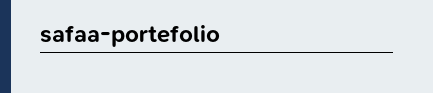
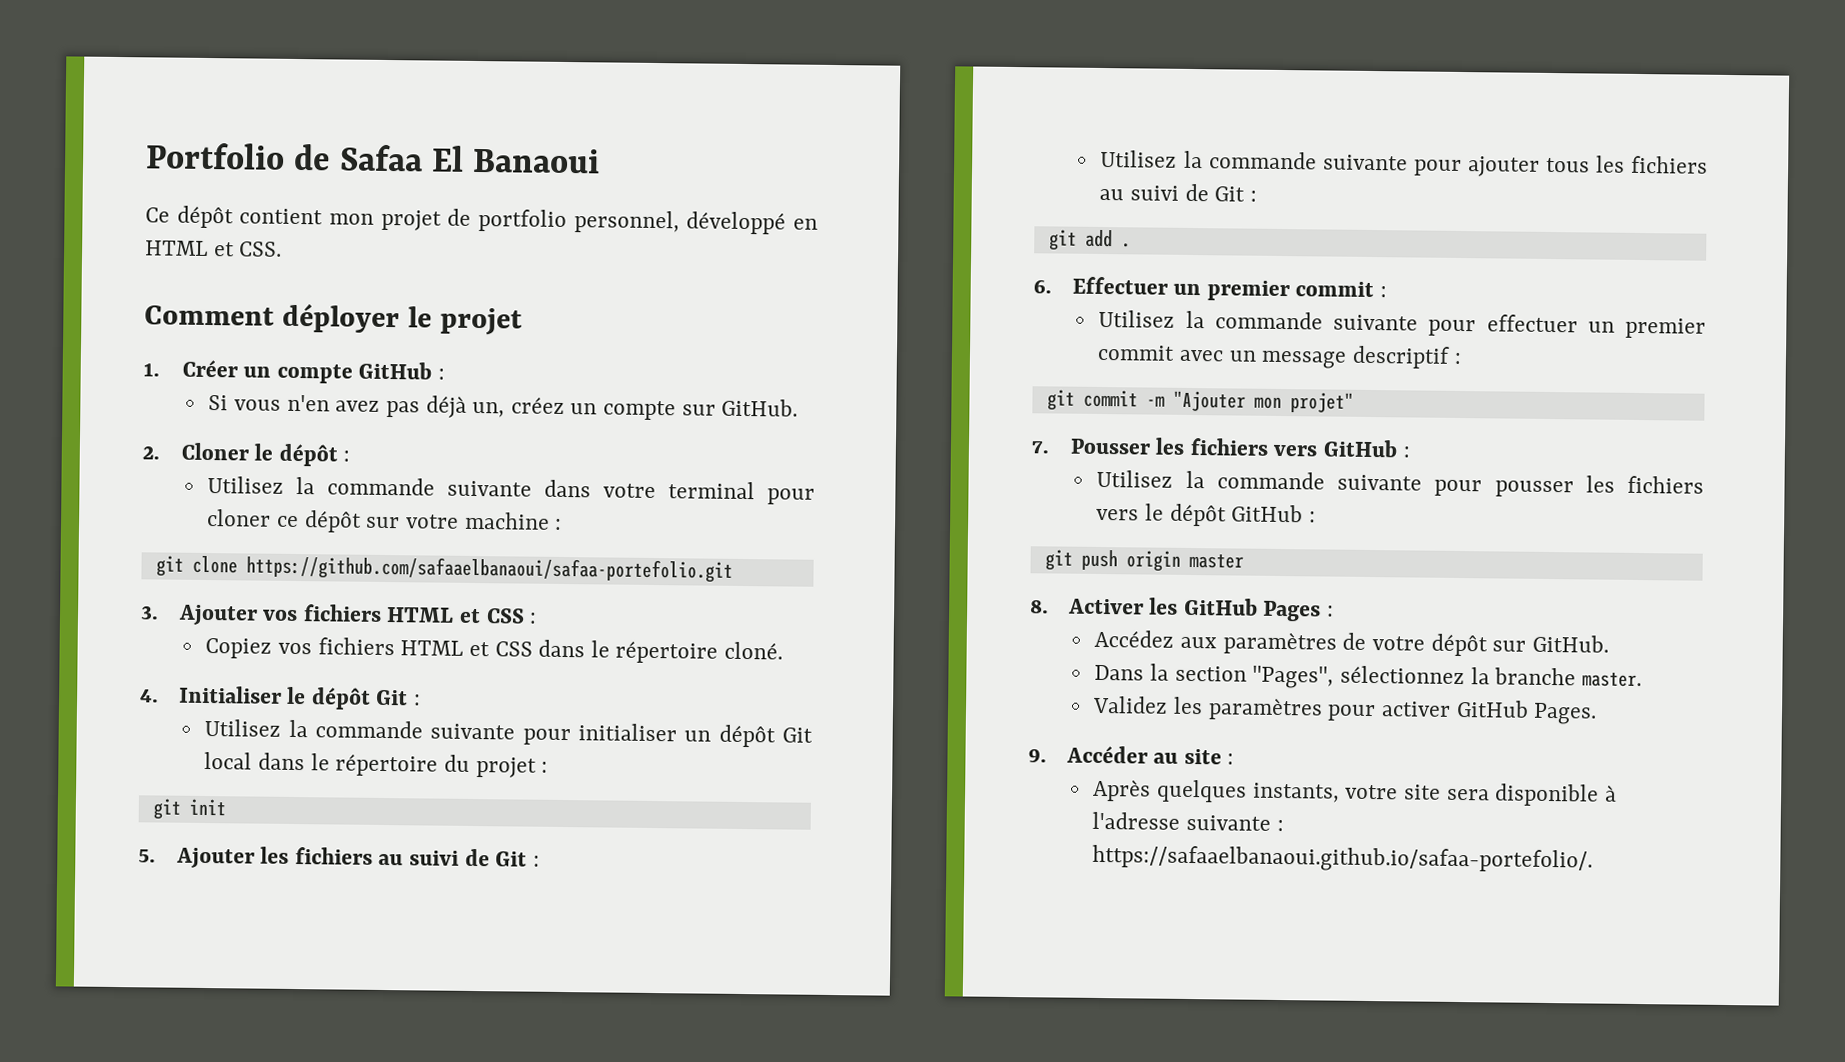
[40,25,220,47] safaa-portefolio -> [146,142,601,174] [145,205,818,235] [145,240,283,257] [144,302,523,336] [143,359,445,384] [208,394,799,421] [142,442,351,467] [207,476,815,505] [207,509,563,533] [155,555,733,583] [140,604,538,626] [205,637,784,664] [140,685,421,710] [204,718,814,748] [204,751,549,778] [152,798,226,820] [138,846,540,869] [1100,149,1708,177] [1099,183,1257,202] [1048,229,1131,251] [1033,276,1387,302] [1098,309,1707,339] [1097,344,1462,369] [1046,389,1354,413] [1031,437,1410,458] [1096,469,1705,498] [1096,503,1316,527] [1044,549,1244,572] [1030,597,1334,622] [1094,629,1609,657] [1094,663,1642,689] [1092,695,1598,725] [1028,745,1235,765] [1092,778,1617,807] [1092,811,1284,832] [1092,844,1594,874] Portfolio de Safaa El Banaoui // Ce dépôt contient mon projet de portfolio personnel, développé en HTML et CSS. // Comment déployer le projet // 1. Créer un compte GitHub : // Si vous n'en avez pas déjà un, créez un compte sur GitHub. // 2. Cloner le dépôt : // Utilisez la commande suivante dans votre terminal pour cloner ce dépôt sur votre machine : // git clone https://github.com/safaaelbanaoui/safaa-portefolio.git // 3. Ajouter vos fichiers HTML et CSS : // Copiez vos fichiers HTML et CSS dans le répertoire cloné. // 4. Initialiser le dépôt Git : // Utilisez la commande suivante pour initialiser un dépôt Git local dans le répertoire du projet : // git init // 5. Ajouter les fichiers au suivi de Git : // Utilisez la commande suivante pour ajouter tous les fichiers au suivi de Git : // git add . // 6. Effectuer un premier commit : // Utilisez la commande suivante pour effectuer un premier commit avec un message descriptif : // git commit -m "Ajouter mon projet" // 7. Pousser les fichiers vers GitHub : // Utilisez la commande suivante pour pousser les fichiers vers le dépôt GitHub : // git push origin master // 8. Activer les GitHub Pages : // Accédez aux paramètres de votre dépôt sur GitHub. // Dans la section "Pages", sélectionnez la branche master. // Validez les paramètres pour activer GitHub Pages. // 9. Accéder au site : // Après quelques instants, votre site sera disponible à l'adresse suivante : https://safaaelbanaoui.github.io/safaa-portefolio/.

